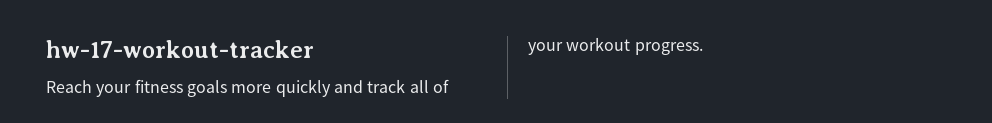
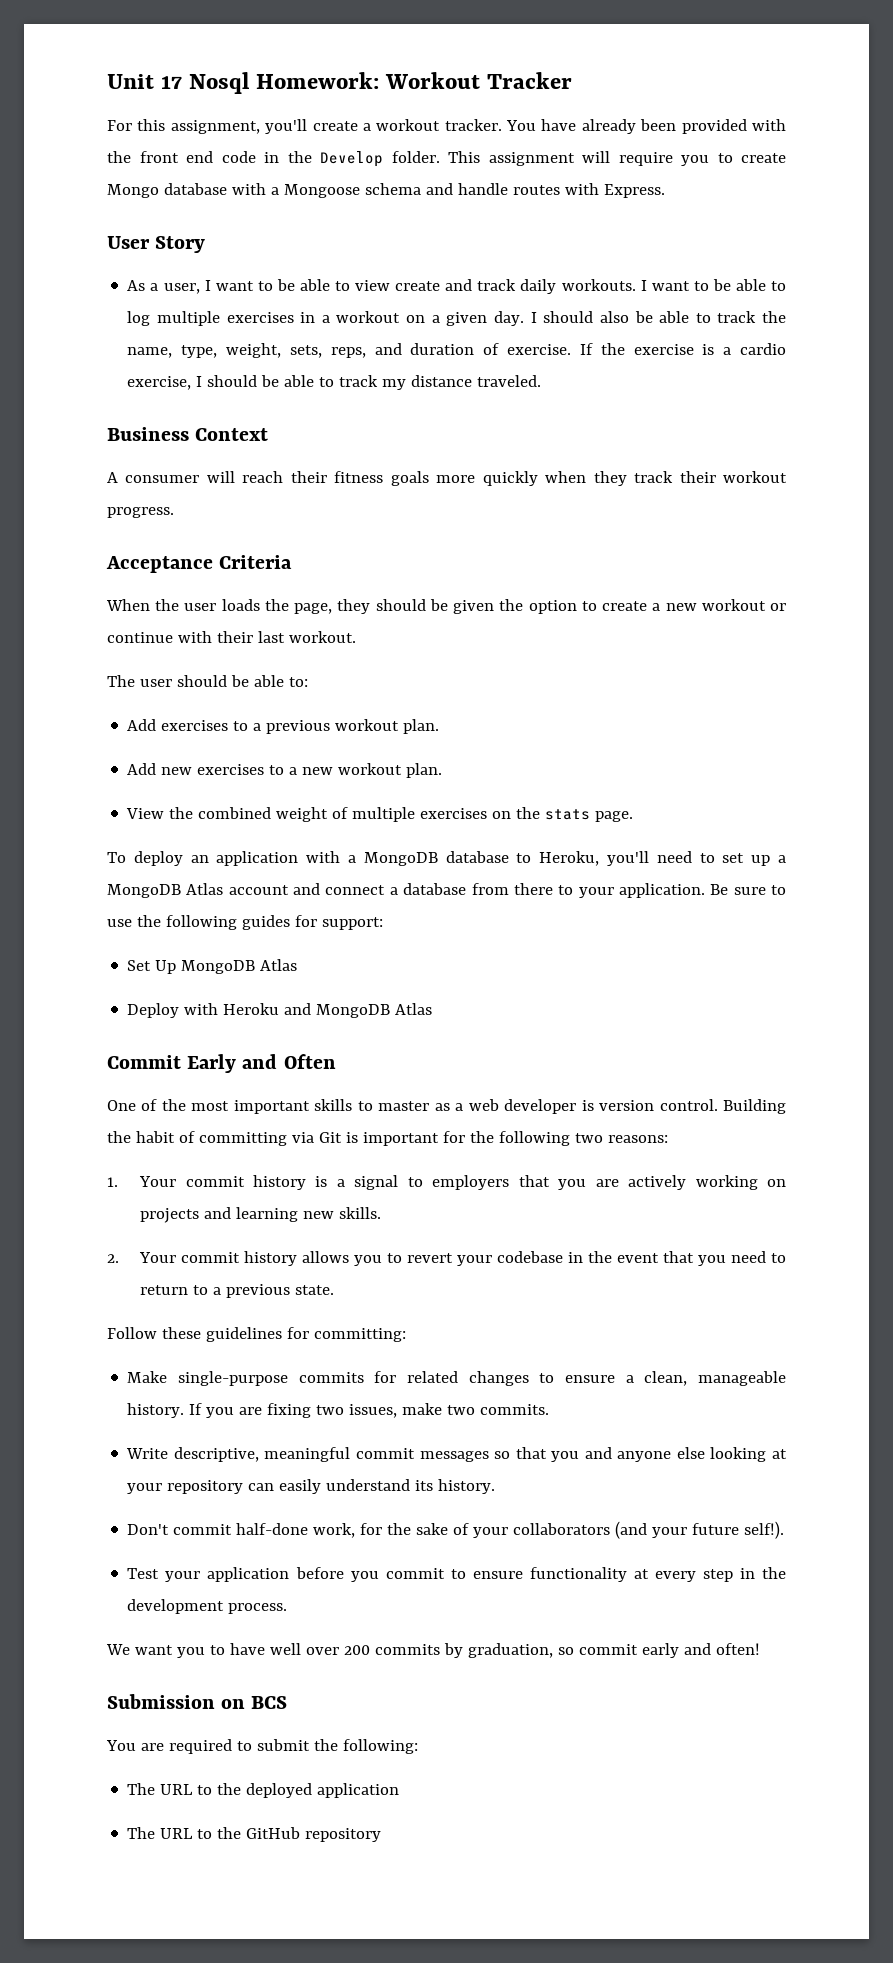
[46,40,314,58] [46,79,449,97] [528,37,703,55] hw-17-workout-tracker // Reach your fitness goals more quickly and track all of your workout progress. -> [107,72,573,94] [107,119,787,134] [107,151,786,167] [107,183,665,198] [107,236,206,253] [127,279,786,294] [127,311,786,326] [127,343,786,358] [127,375,542,390] [107,427,269,441] [107,471,787,486] [107,507,174,518] [106,555,293,573] [106,599,787,614] [107,631,356,643] [107,675,308,687] [127,719,440,734] [127,763,443,778] [126,807,634,822] [107,851,786,866] [107,883,787,898] [107,915,383,930] [127,959,298,974] [127,1003,433,1018] [107,1054,336,1073] [107,1099,787,1114] [107,1131,668,1146] [107,1175,786,1190] [140,1207,382,1223] [107,1251,787,1266] [140,1284,335,1298] [107,1327,406,1342] [127,1371,786,1386] [127,1403,550,1418] [126,1447,788,1462] [127,1479,496,1494] [127,1521,785,1539] [127,1567,786,1582] [127,1599,288,1614] [106,1643,760,1658] [107,1694,288,1709] [106,1739,418,1754] [127,1783,400,1798] [127,1827,382,1842] Unit 17 Nosql Homework: Workout Tracker // For this assignment, you'll create a workout tracker. You have already been provided with the front end code in the Develop folder. This assignment will require you to create Mongo database with a Mongoose schema and handle routes with Express. // User Story // As a user, I want to be able to view create and track daily workouts. I want to be able to log multiple exercises in a workout on a given day. I should also be able to track the name, type, weight, sets, reps, and duration of exercise. If the exercise is a cardio exercise, I should be able to track my distance traveled. // Business Context // A consumer will reach their fitness goals more quickly when they track their workout progress. // Acceptance Criteria // When the user loads the page, they should be given the option to create a new workout or continue with their last workout. // The user should be able to: // Add exercises to a previous workout plan. // Add new exercises to a new workout plan. // View the combined weight of multiple exercises on the stats page. // To deploy an application with a MongoDB database to Heroku, you'll need to set up a MongoDB Atlas account and connect a database from there to your application. Be sure to use the following guides for support: // Set Up MongoDB Atlas // Deploy with Heroku and MongoDB Atlas // Commit Early and Often // One of the most important skills to master as a web developer is version control. Building the habit of committing via Git is important for the following two reasons: // 1. Your commit history is a signal to employers that you are actively working on projects and learning new skills. // 2. Your commit history allows you to revert your codebase in the event that you need to return to a previous state. // Follow these guidelines for committing: // Make single-purpose commits for related changes to ensure a clean, manageable history. If you are fixing two issues, make two commits. // Write descriptive, meaningful commit messages so that you and anyone else looking at your repository can easily understand its history. // Don't commit half-done work, for the sake of your collaborators (and your future self!). // Test your application before you commit to ensure functionality at every step in the development process. // We want you to have well over 200 commits by graduation, so commit early and often! // Submission on BCS // You are required to submit the following: // The URL to the deployed application // The URL to the GitHub repository

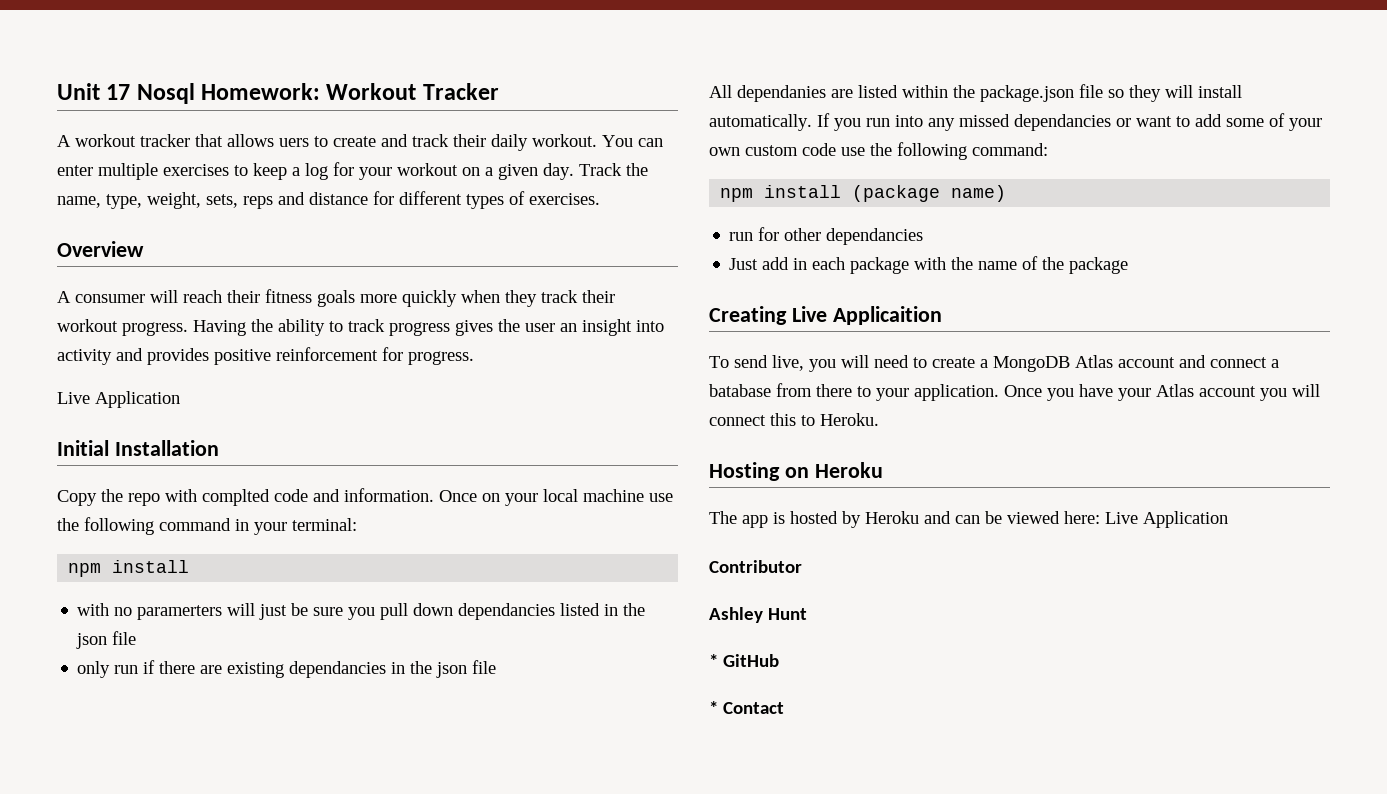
[107,119,787,134] [107,151,786,167] [107,183,665,198] [107,236,206,253] [127,279,786,294] [127,311,330,326] For this assignment, you'll create a workout tracker. You have already been provided with the front end code in the Develop folder. This assignment will require you to create Mongo database with a Mongoose schema and handle routes with Express. // User Story // As a user, I want to be able to view create and track daily workouts. I want to be able to log multiple exercises in a -> [57,134,663,151] [57,162,392,180] A workout tracker that allows uers to create and track their daily workout. You can enter multiple exercises to keep a log for your
[530,311,757,323] I should also be able to track -> [579,163,622,176] Track
[330,343,786,358] [127,375,542,390] [107,427,269,441] reps, and duration of exercise. If the exercise is a cardio exercise, I should be able to track my distance traveled. // Business Context -> [243,191,600,209] [57,241,144,257] reps and distance for different types of exercises. // Overview
[106,555,293,573] [106,599,787,614] [107,631,356,643] [107,675,308,687] [127,719,440,734] [127,763,443,778] [126,807,634,822] [107,851,771,866] // Acceptance Criteria // When the user loads the page, they should be given the option to create a new workout or continue with their last workout. // The user should be able to: // Add exercises to a previous workout plan. // Add new exercises to a new workout plan. // View the combined weight of multiple exercises on the stats page. // To deploy an application with a MongoDB database to Heroku, you'll need to set up -> [193,319,664,336] [57,347,474,365] [57,391,180,408] [57,440,219,456] [57,488,673,506] [57,517,357,535] [68,560,190,577] [77,603,646,620] [76,631,137,649] [77,660,497,678] [709,84,1242,102] [709,113,1322,131] [709,142,1048,160] [720,185,1007,202] [729,227,924,245] [729,256,1129,274] [709,306,942,325] [709,355,975,372] Having the ability to track progress gives the user an insight into activity and provides positive reinforcement for progress. // Live Application // Initial Installation // Copy the repo with complted code and information. Once on your local machine use the following command in your terminal: // npm install // with no paramerters will just be sure you pull down dependancies listed in the json file // only run if there are existing dependancies in the json file // All dependanies are listed within the package.json file so they will install automatically. If you run into any missed dependancies or want to add some of your own custom code use the following command: // npm install (package name) // run for other dependancies // Just add in each package with the name of the package // Creating Live Applicaition // To send live, you will need to create
[403,883,467,895] database -> [709,384,771,397] batabase
[710,884,787,895] [107,915,383,930] [127,959,298,974] [127,1003,433,1018] [107,1054,336,1073] [107,1099,787,1114] [107,1131,668,1146] [107,1175,786,1190] [140,1207,382,1223] [107,1251,787,1266] [140,1284,335,1298] [107,1327,406,1342] [127,1371,786,1386] [127,1403,550,1418] [126,1447,788,1462] [127,1479,496,1494] [127,1521,785,1539] [127,1567,786,1582] [127,1599,288,1614] [106,1643,760,1658] [107,1694,288,1709] [106,1739,418,1754] [127,1783,400,1798] [127,1827,382,1842] Be sure to use the following guides for support: // Set Up MongoDB Atlas // Deploy with Heroku and MongoDB Atlas // Commit Early and Often // One of the most important skills to master as a web developer is version control. Building the habit of committing via Git is important for the following two reasons: // 1. Your commit history is a signal to employers that you are actively working on projects and learning new skills. // 2. Your commit history allows you to revert your codebase in the event that you need to return to a previous state. // Follow these guidelines for committing: // Make single-purpose commits for related changes to ensure a clean, manageable history. If you are fixing two issues, make two commits. // Write descriptive, meaningful commit messages so that you and anyone else looking at your repository can easily understand its history. // Don't commit half-done work, for the sake of your collaborators (and your future self!). // Test your application before you commit to ensure functionality at every step in the development process. // We want you to have well over 200 commits by graduation, so commit early and often! // Submission on BCS // You are required to submit the following: // The URL to the deployed application // The URL to the GitHub repository -> [1004,384,1320,401] [709,413,879,426] [709,462,883,481] [709,511,1228,528] [709,560,802,573] [709,607,807,623] [709,654,779,667] [709,701,784,714] Once you have your Atlas account you will connect this to Heroku. // Hosting on Heroku // The app is hosted by Heroku and can be viewed here: Live Application // Contributor // Ashley Hunt // * GitHub // * Contact

